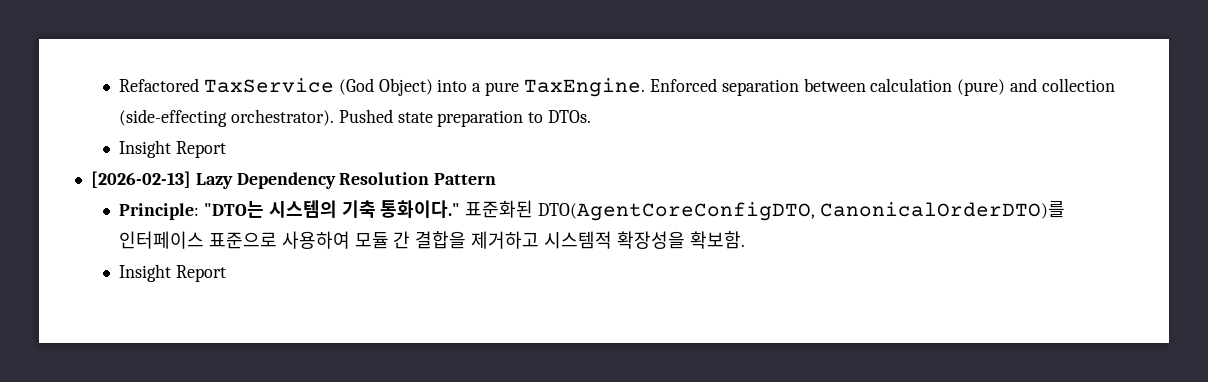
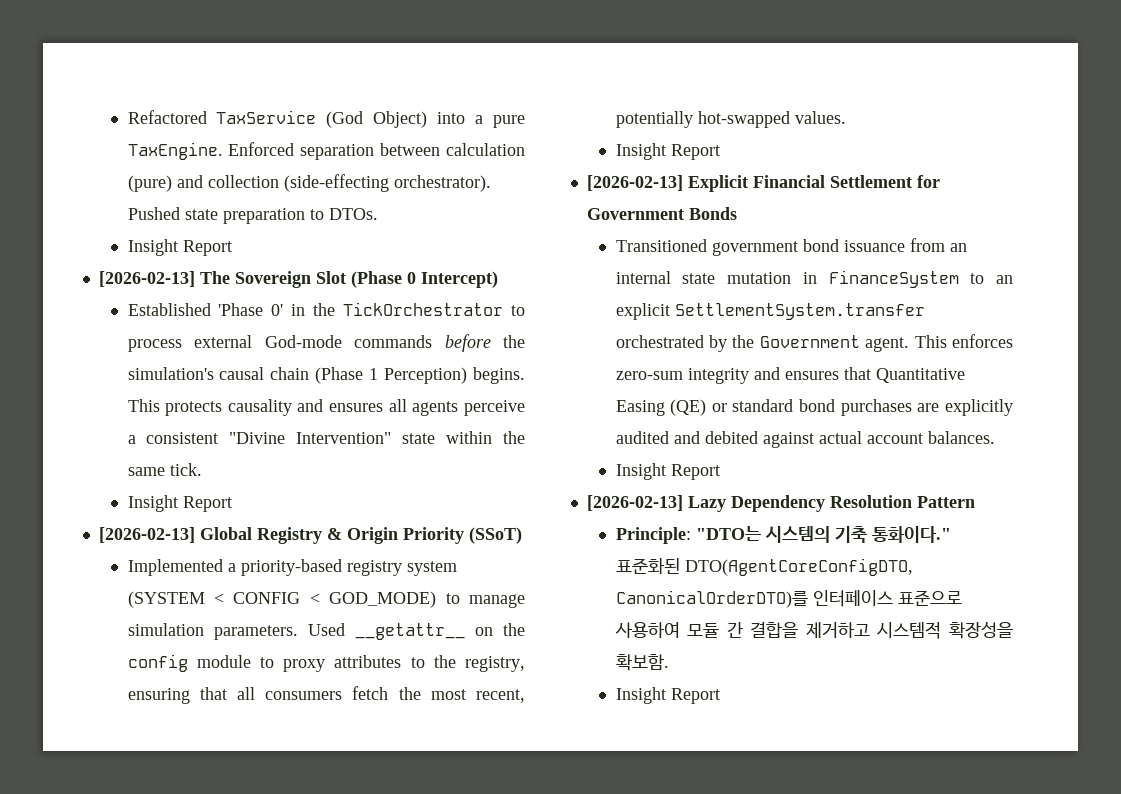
(226, 149) none -> [98,271,498,288] [127,302,525,316] [127,334,525,352] [127,367,525,384] [127,399,525,416] [127,431,525,444] [127,463,202,476] [127,495,232,512] [98,527,522,544] [127,559,457,576] [127,591,525,608] [127,623,525,640] [127,654,525,672] [127,686,525,704] [615,111,846,128] [615,143,720,160] [586,175,940,192] [586,207,737,220] [615,238,967,256] [615,270,1013,288] [615,303,925,320] [615,334,1013,352] [615,367,965,384] [615,399,1013,416] [615,431,995,448] [615,463,720,480] // [2026-02-13] The Sovereign Slot (Phase 0 Intercept) // Established 'Phase 0' in the TickOrchestrator to process external God-mode commands before the simulation's causal chain (Phase 1 Perception) begins. This protects causality and ensures all agents perceive a consistent "Divine Intervention" state within the same tick. // Insight Report // [2026-02-13] Global Registry & Origin Priority (SSoT) // Implemented a priority-based registry system (SYSTEM < CONFIG < GOD_MODE) to manage simulation parameters. Used __getattr__ on the config module to proxy attributes to the registry, ensuring that all consumers fetch the most recent, potentially hot-swapped values. // Insight Report // [2026-02-13] Explicit Financial Settlement for Government Bonds // Transitioned government bond issuance from an internal state mutation in FinanceSystem to an explicit SettlementSystem.transfer orchestrated by the Government agent. This enforces zero-sum integrity and ensures that Quantitative Easing (QE) or standard bond purchases are explicitly audited and debited against actual account balances. // Insight Report

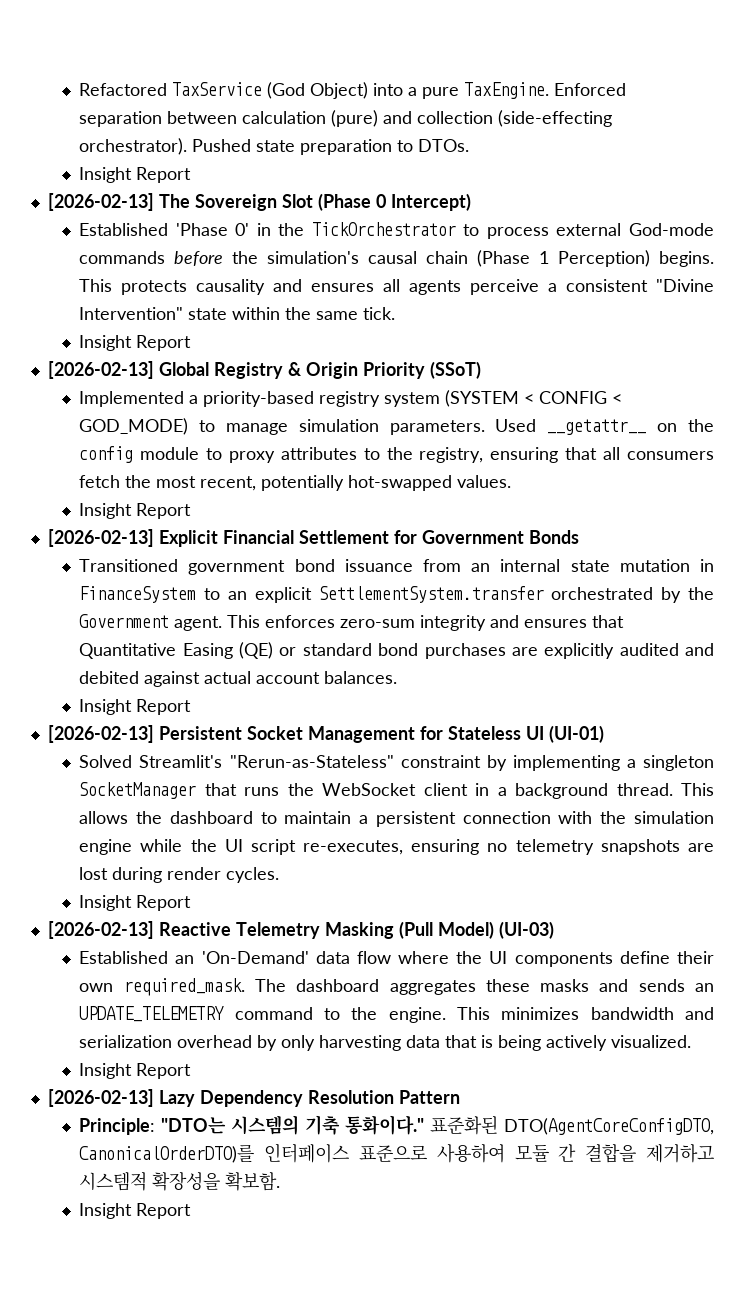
(720, 472) none -> [47,725,604,743] [79,755,714,771] [79,782,715,799] [79,811,714,827] [79,839,714,855] [79,867,280,883] [79,895,192,911] [47,921,554,939] [79,951,714,967] [79,978,714,996] [79,1006,714,1023] [79,1035,692,1051] [79,1063,192,1079] // [2026-02-13] Persistent Socket Management for Stateless UI (UI-01) // Solved Streamlit's "Rerun-as-Stateless" constraint by implementing a singleton SocketManager that runs the WebSocket client in a background thread. This allows the dashboard to maintain a persistent connection with the simulation engine while the UI script re-executes, ensuring no telemetry snapshots are lost during render cycles. // Insight Report // [2026-02-13] Reactive Telemetry Masking (Pull Model) (UI-03) // Established an 'On-Demand' data flow where the UI components define their own required_mask. The dashboard aggregates these masks and sends an UPDATE_TELEMETRY command to the engine. This minimizes bandwidth and serialization overhead by only harvesting data that is being actively visualized. // Insight Report

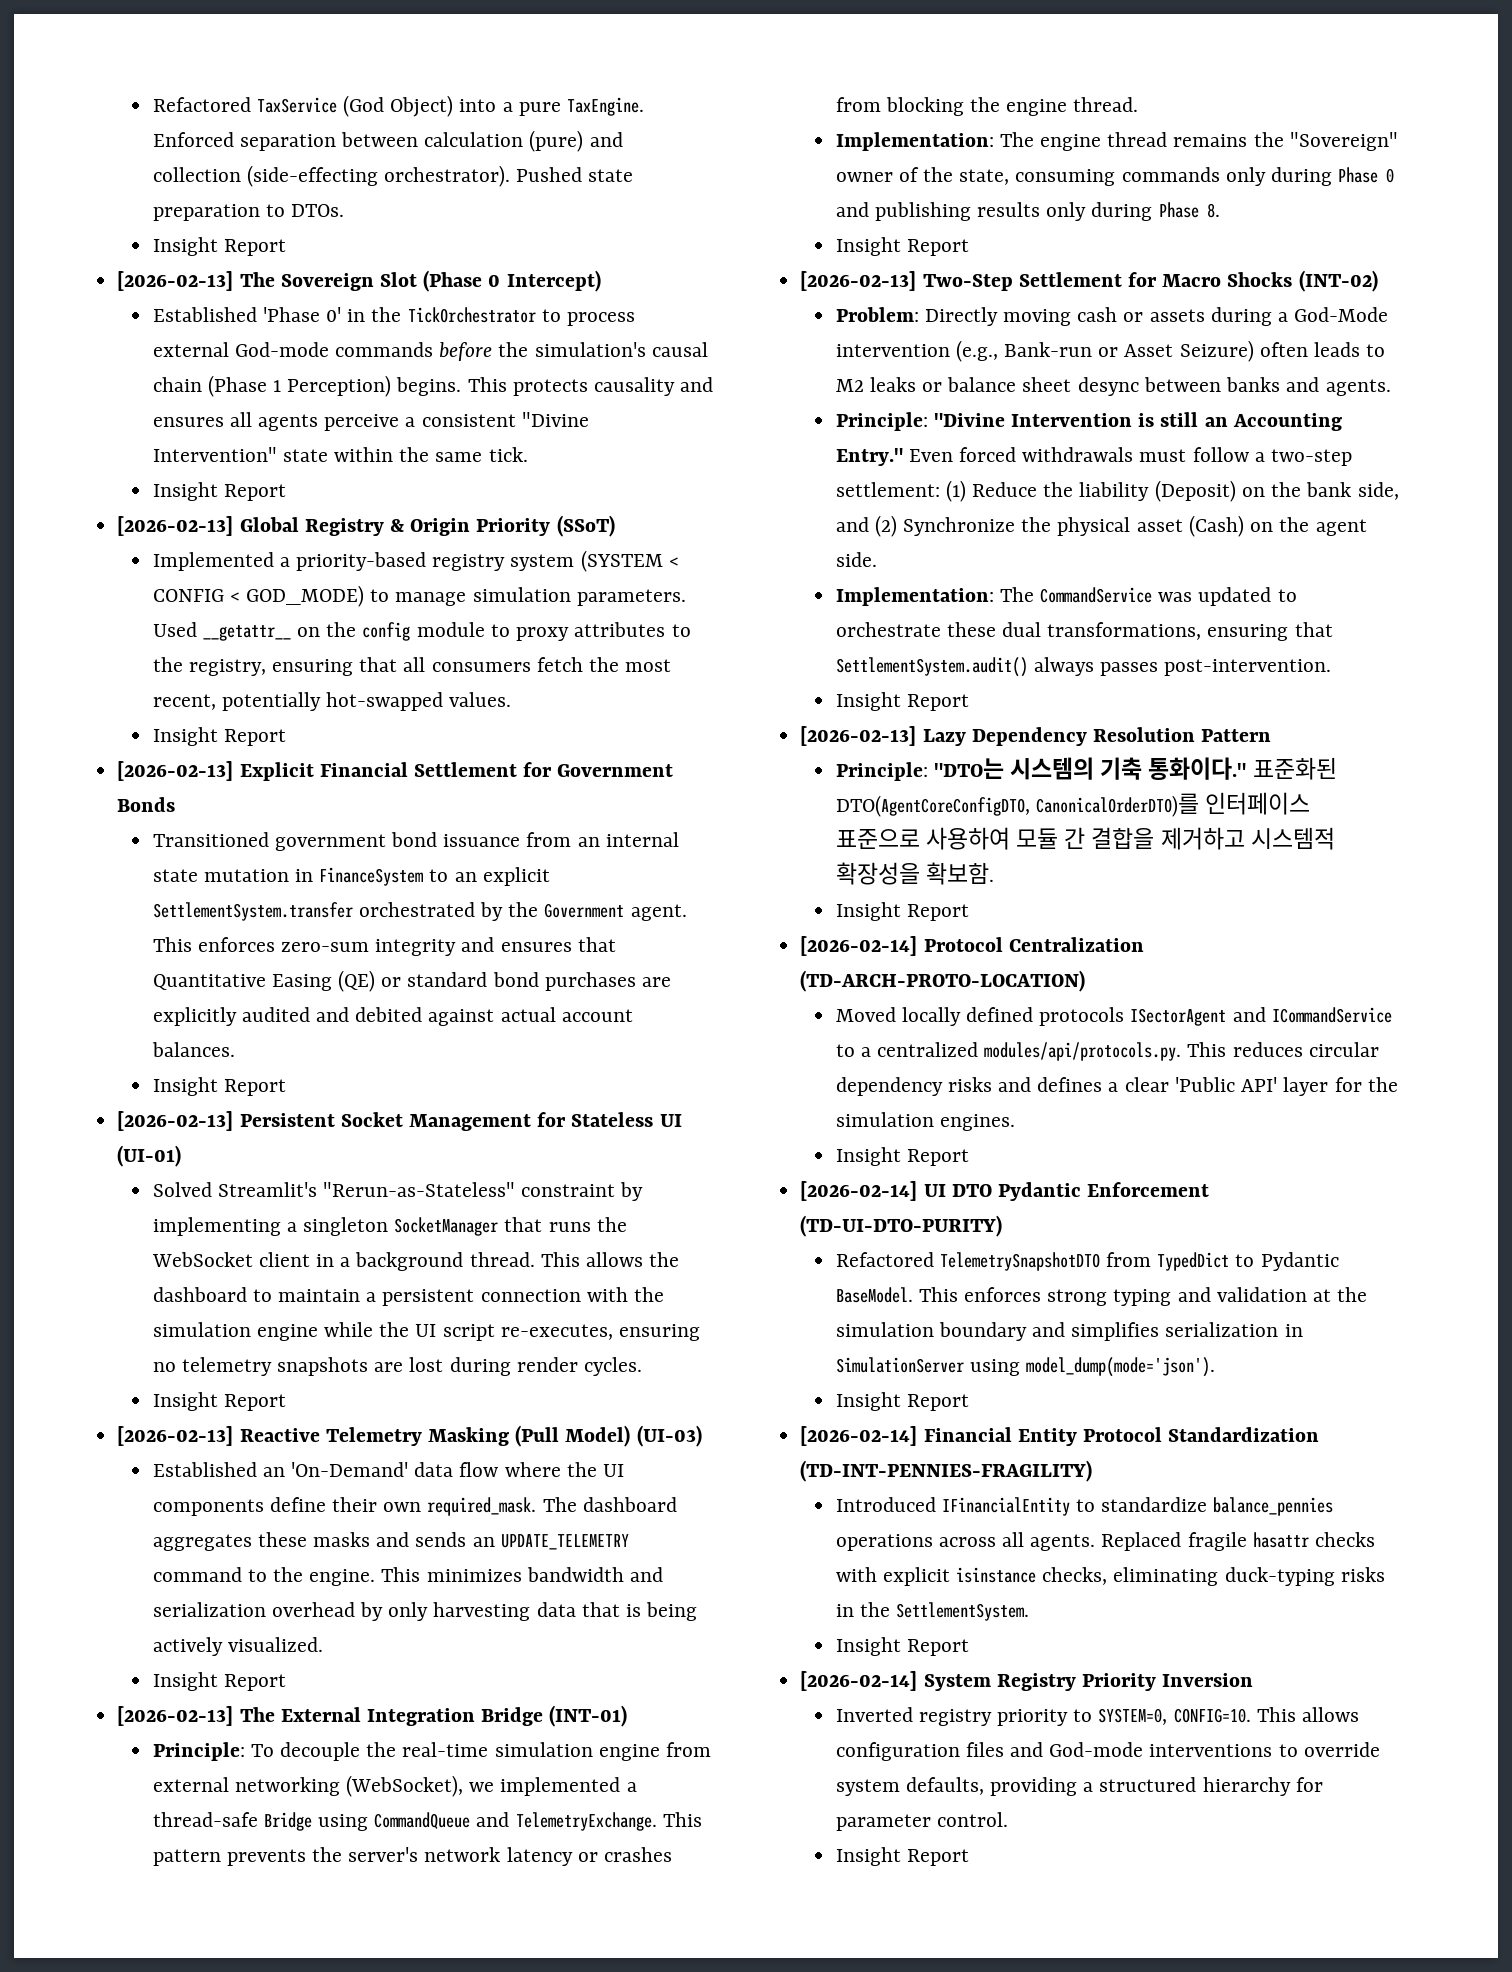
(192, 1071) none -> [117,1705,628,1727] [152,1742,712,1761] [152,1775,637,1797] [152,1812,702,1831] [152,1847,673,1866] [835,97,1139,116] [835,132,1398,151] [835,167,1395,186] [835,202,1220,221] [835,237,969,256] [800,270,1378,292] [835,307,1389,326] [835,340,1386,362] [835,377,1391,396] [835,412,1342,431] [835,447,1353,466] [835,480,1399,502] [835,515,1367,537] [835,552,877,567] [835,587,1297,606] [835,622,1333,641] [835,657,1332,677] [835,692,969,711] // [2026-02-13] The External Integration Bridge (INT-01) // Principle: To decouple the real-time simulation engine from external networking (WebSocket), we implemented a thread-safe Bridge using CommandQueue and TelemetryExchange. This pattern prevents the server's network latency or crashes from blocking the engine thread. // Implementation: The engine thread remains the "Sovereign" owner of the state, consuming commands only during Phase 0 and publishing results only during Phase 8. // Insight Report // [2026-02-13] Two-Step Settlement for Macro Shocks (INT-02) // Problem: Directly moving cash or assets during a God-Mode intervention (e.g., Bank-run or Asset Seizure) often leads to M2 leaks or balance sheet desync between banks and agents. // Principle: "Divine Intervention is still an Accounting Entry." Even forced withdrawals must follow a two-step settlement: (1) Reduce the liability (Deposit) on the bank side, and (2) Synchronize the physical asset (Cash) on the agent side. // Implementation: The CommandService was updated to orchestrate these dual transformations, ensuring that SettlementSystem.audit() always passes post-intervention. // Insight Report
(192, 1211) none -> [800,936,1144,956] [800,970,1086,992] [835,1007,1392,1026] [835,1042,1379,1061] [835,1077,1398,1096] [835,1112,1015,1131] [835,1147,969,1166] [800,1181,1210,1201] [800,1215,1003,1237] [835,1252,1339,1271] [835,1287,1368,1306] [835,1322,1303,1341] [835,1357,1216,1377] [835,1392,969,1411] [800,1426,1320,1446] [800,1460,1093,1482] [835,1497,1334,1516] [835,1532,1376,1551] [835,1567,1385,1586] [835,1602,1030,1621] [835,1637,969,1656] [800,1671,1254,1691] [835,1707,1360,1726] [835,1742,1380,1761] [835,1777,1323,1796] [835,1812,1008,1831] [835,1847,969,1866] // [2026-02-14] Protocol Centralization (TD-ARCH-PROTO-LOCATION) // Moved locally defined protocols ISectorAgent and ICommandService to a centralized modules/api/protocols.py. This reduces circular dependency risks and defines a clear 'Public API' layer for the simulation engines. // Insight Report // [2026-02-14] UI DTO Pydantic Enforcement (TD-UI-DTO-PURITY) // Refactored TelemetrySnapshotDTO from TypedDict to Pydantic BaseModel. This enforces strong typing and validation at the simulation boundary and simplifies serialization in SimulationServer using model_dump(mode='json'). // Insight Report // [2026-02-14] Financial Entity Protocol Standardization (TD-INT-PENNIES-FRAGILITY) // Introduced IFinancialEntity to standardize balance_pennies operations across all agents. Replaced fragile hasattr checks with explicit isinstance checks, eliminating duck-typing risks in the SettlementSystem. // Insight Report // [2026-02-14] System Registry Priority Inversion // Inverted registry priority to SYSTEM=0, CONFIG=10. This allows configuration files and God-mode interventions to override system defaults, providing a structured hierarchy for parameter control. // Insight Report

